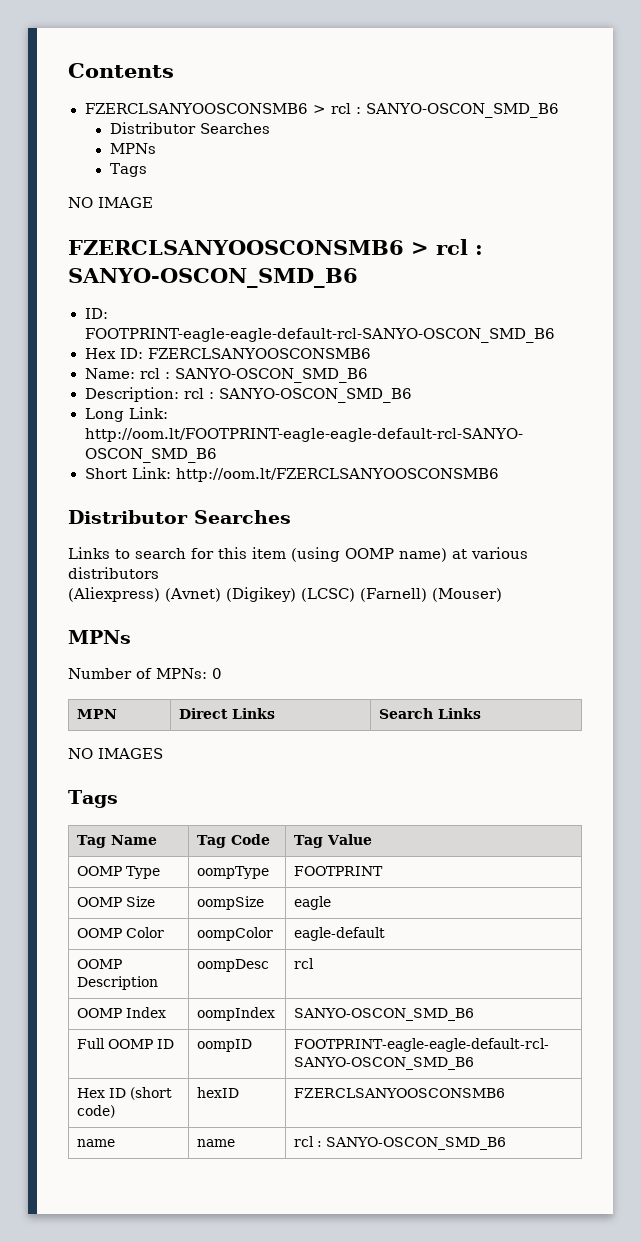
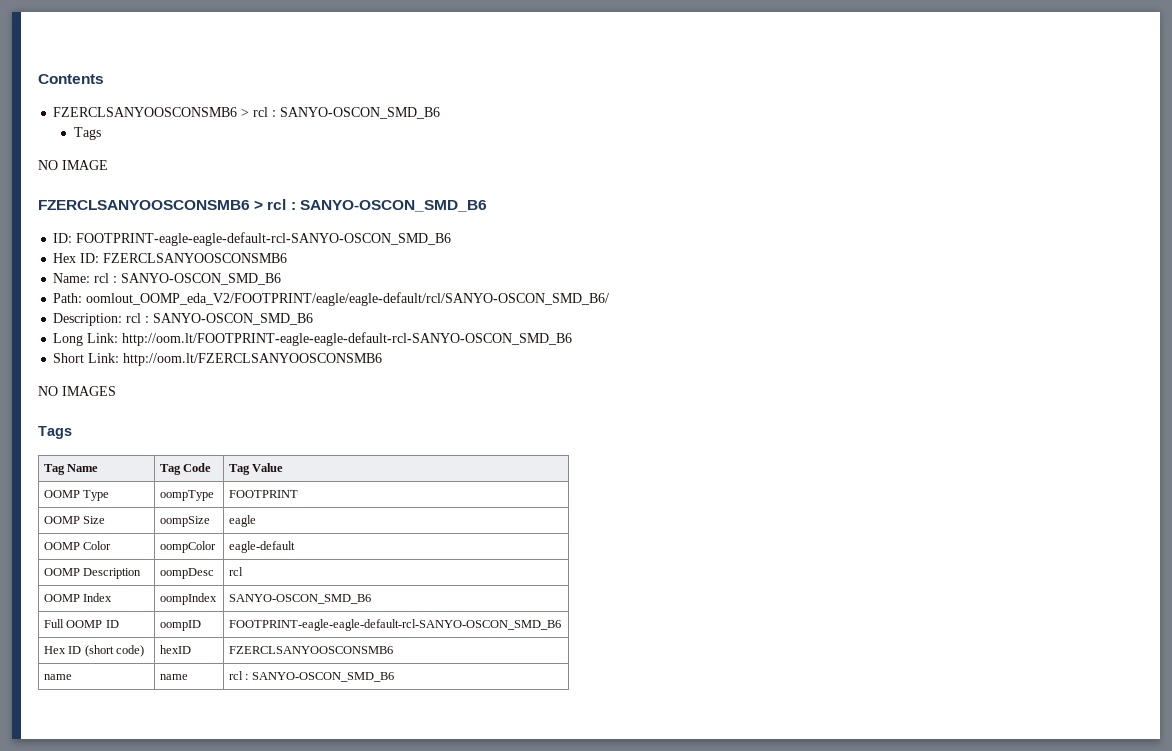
[109,122,270,134] [109,143,156,154] // Distributor Searches // MPNs -> (441, 113) none
(368, 375) none -> [53,292,610,306] // Path: oomlout_OOMP_eda_V2/FOOTPRINT/eagle/eagle-default/rcl/SANYO-OSCON_SMD_B6/
[68,510,291,524] [68,547,528,562] [68,567,159,579] [68,587,502,602] [68,630,131,644] [68,668,222,679] [76,709,117,719] [178,708,275,719] [378,708,481,719] // Distributor Searches // Links to search for this item (using OOMP name) at various distributors // (Aliexpress) (Avnet) (Digikey) (LCSC) (Farnell) (Mouser) // MPNs // Number of MPNs: 0 // MPN | Direct Links | Search Links -> (383, 359) none

